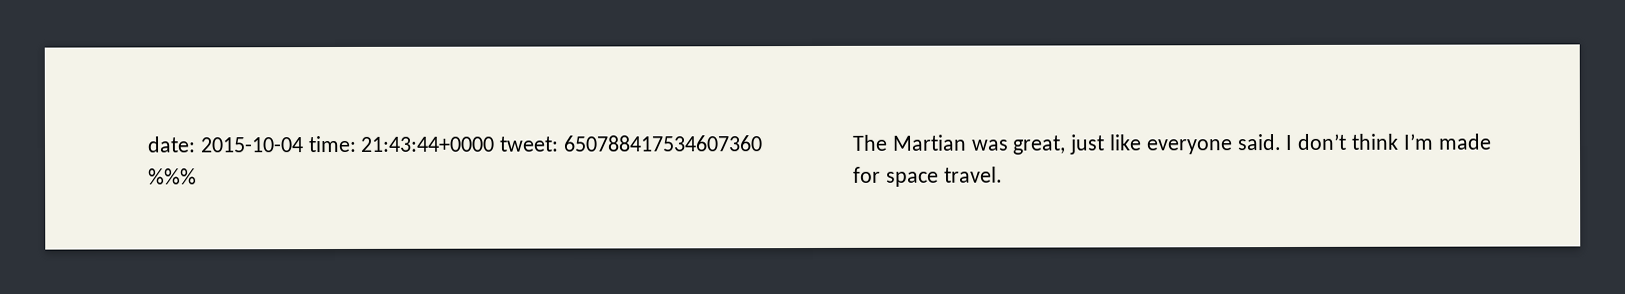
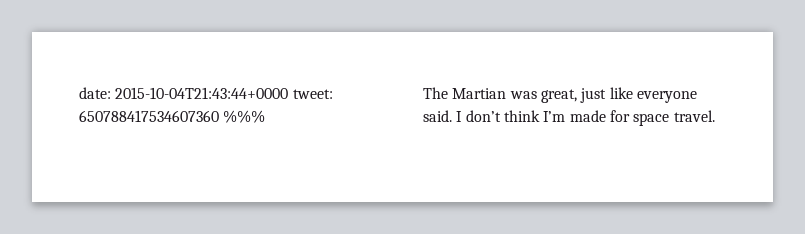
[199,135,496,153] 2015-10-04 time: 21:43:44+0000 -> [115,87,289,99] 2015-10-04T21:43:44+0000

